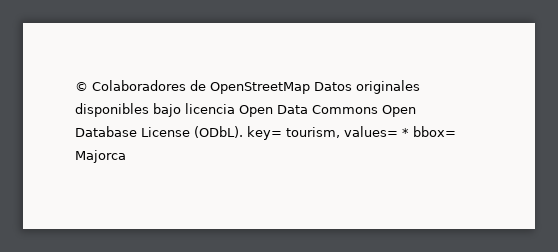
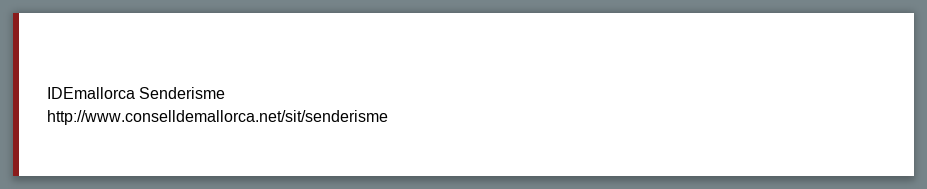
[75,80,420,94] [75,103,416,117] [75,126,456,140] [75,150,126,163] © Colaboradores de OpenStreetMap Datos originales disponibles bajo licencia Open Data Commons Open Database License (ODbL). key= tourism, values= * bbox= Majorca -> [47,87,226,99] [47,110,388,125] IDEmallorca Senderisme // http://www.conselldemallorca.net/sit/senderisme

